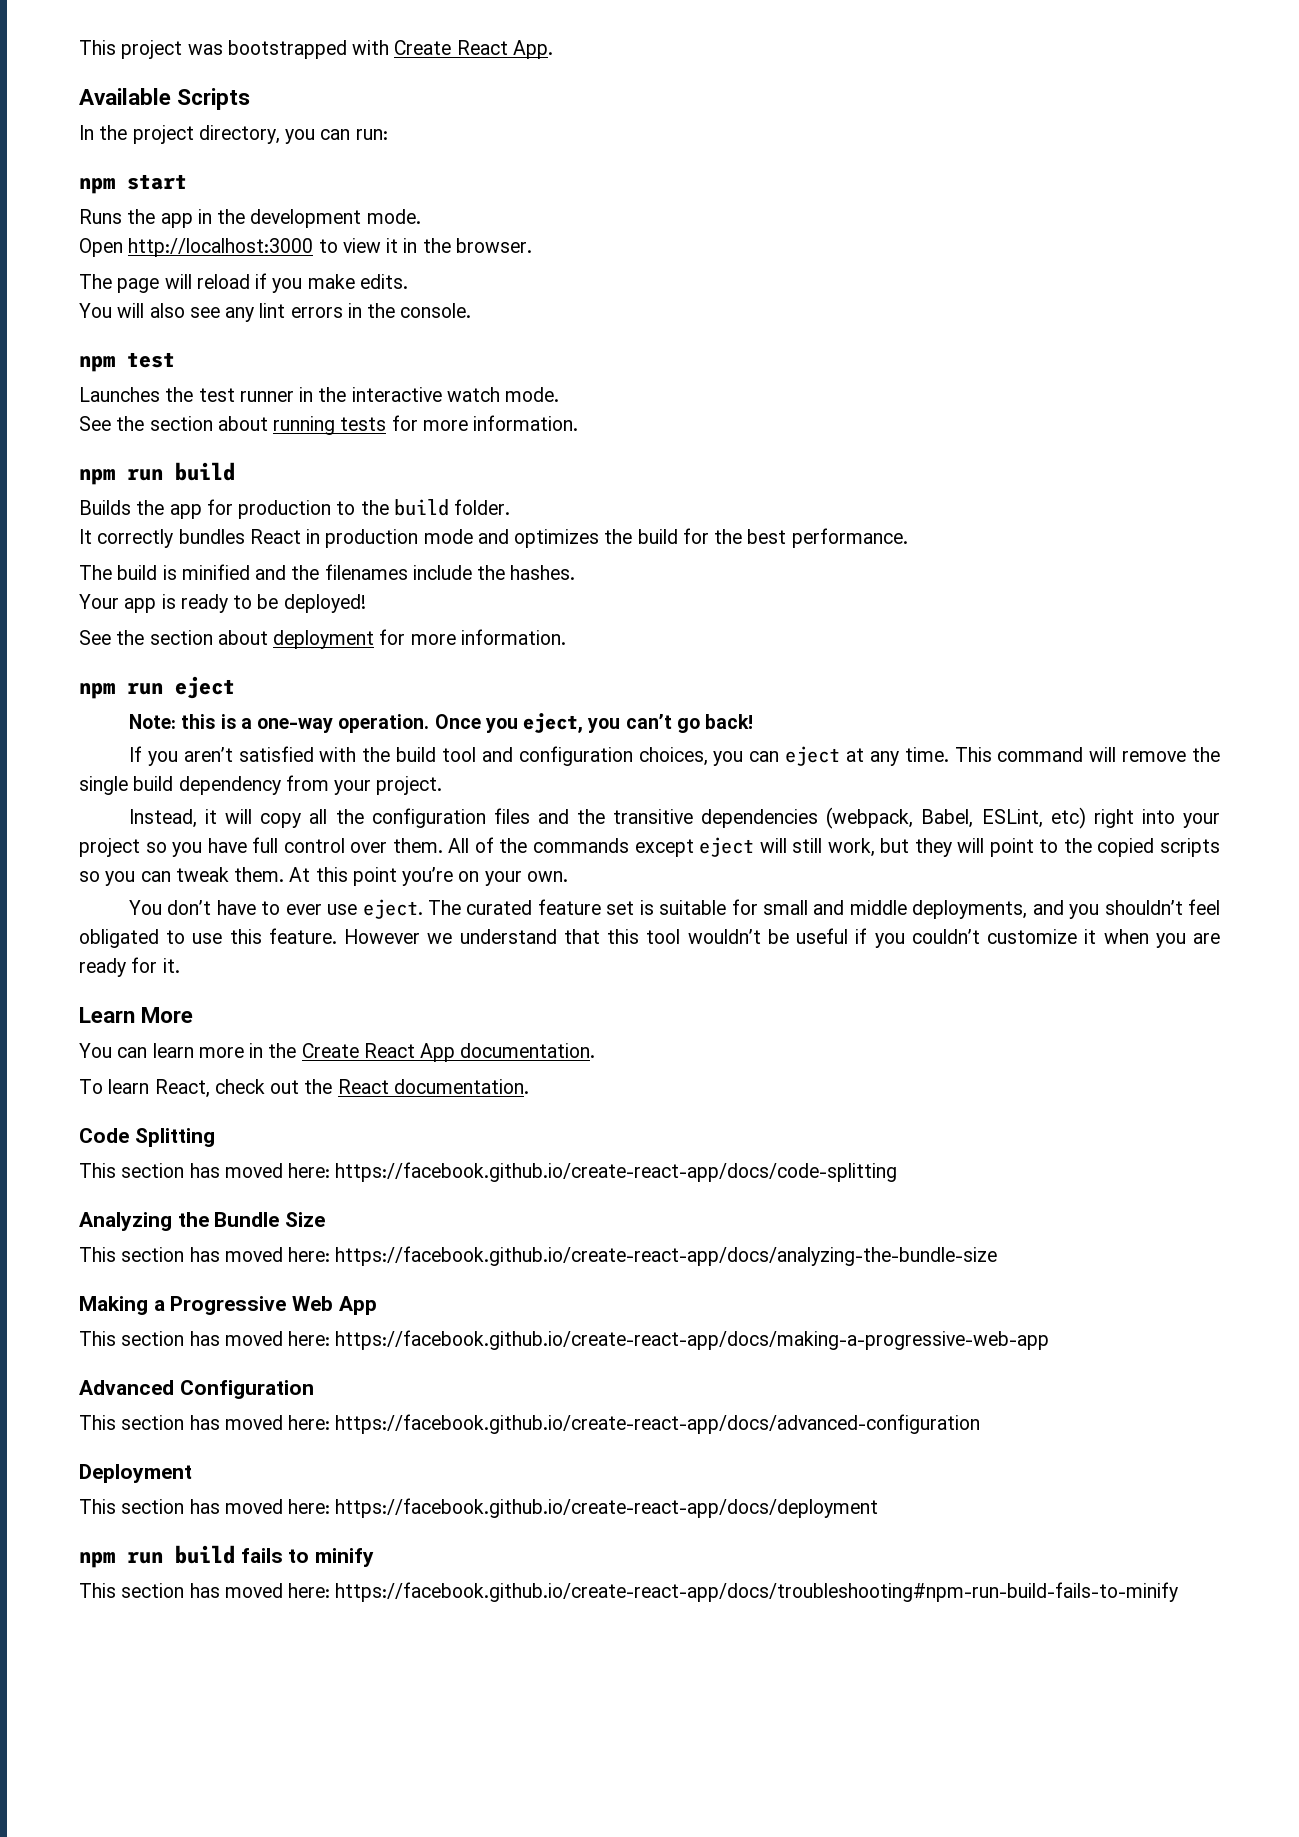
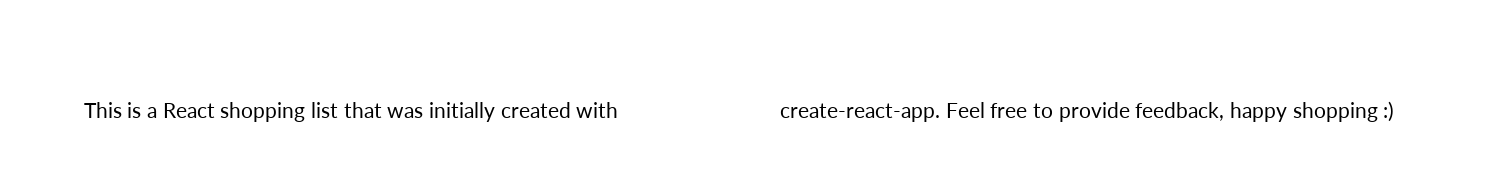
[79,40,553,59] [79,88,251,110] [79,125,388,144] [79,174,187,194] [79,209,421,228] [79,238,532,257] [79,273,408,293] [79,303,472,322] [79,352,175,372] [79,387,560,402] [79,415,579,435] [79,462,235,485] [79,499,511,519] [79,528,908,548] [79,564,576,580] [79,594,366,613] [79,629,566,649] [79,676,235,699] [128,713,754,733] [128,746,1220,766] [79,775,443,795] [128,807,1220,829] [79,837,1220,857] [79,867,568,886] [128,899,1221,919] [79,928,1220,948] [79,957,180,977] [79,1007,194,1023] [79,1043,596,1062] [79,1079,529,1098] [79,1128,215,1147] [79,1162,898,1182] [79,1212,326,1231] [79,1246,998,1266] [79,1296,377,1315] [79,1330,1050,1350] [79,1380,314,1399] [79,1414,981,1434] [79,1464,192,1483] [79,1498,879,1518] [79,1545,375,1568] [79,1582,1179,1602] This project was bootstrapped with Create React App. // Available Scripts // In the project directory, you can run: // npm start // Runs the app in the development mode. // Open http://localhost:3000 to view it in the browser. // The page will reload if you make edits. // You will also see any lint errors in the console. // npm test // Launches the test runner in the interactive watch mode. // See the section about running tests for more information. // npm run build // Builds the app for production to the build folder. // It correctly bundles React in production mode and optimizes the build for the best performance. // The build is minified and the filenames include the hashes. // Your app is ready to be deployed! // See the section about deployment for more information. // npm run eject // Note: this is a one-way operation. Once you eject, you can’t go back! // If you aren’t satisfied with the build tool and configuration choices, you can eject at any time. This command will remove the single build dependency from your project. // Instead, it will copy all the configuration files and the transitive dependencies (webpack, Babel, ESLint, etc) right into your project so you have full control over them. All of the commands except eject will still work, but they will point to the copied scripts so you can tweak them. At this point you’re on your own. // You don’t have to ever use eject. The curated feature set is suitable for small and middle deployments, and you shouldn’t feel obligated to use this feature. However we understand that this tool wouldn’t be useful if you couldn’t customize it when you are ready for it. // Learn More // You can learn more in the Create React App documentation. // To learn React, check out the React documentation. // Code Splitting // This section has moved here: https://facebook.github.io/create-react-app/docs/code-splitting // Analyzing the Bundle Size // This section has moved here: https://facebook.github.io/create-react-app/docs/analyzing-the-bundle-size // Making a Progressive Web App // This section has moved here: https://facebook.github.io/create-react-app/docs/making-a-progressive-web-app // Advanced Configuration // This section has moved here: https://facebook.github.io/create-react-app/docs/advanced-configuration // Deployment // This section has moved here: https://facebook.github.io/create-react-app/docs/deployment // npm run build fails to minify // This section has moved here: https://facebook.github.io/create-react-app/docs/troubleshooting#npm-run-build-fails-to-minify -> [83,101,1395,122] This is a React shopping list that was initially created with create-react-app. Feel free to provide feedback, happy shopping :)

